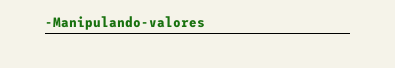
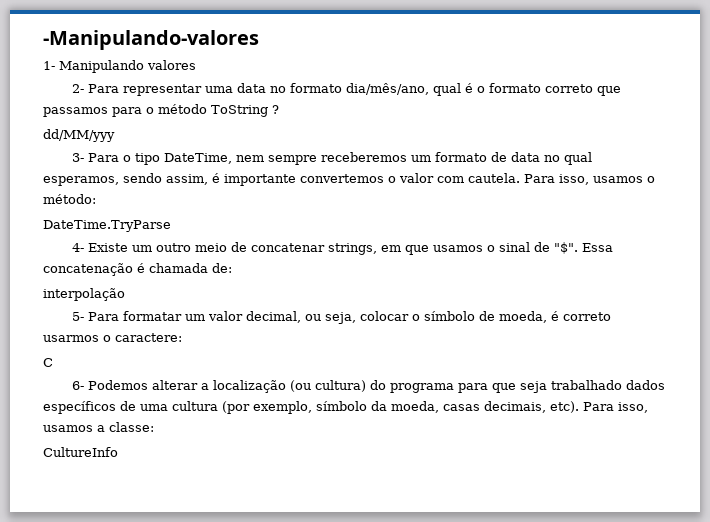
(205, 23) none -> [43,60,196,73] [72,83,622,96] [43,104,279,117] [43,129,115,142] [72,152,593,165] [43,173,655,186] [43,194,96,204] [43,220,171,232] [72,242,614,255] [43,263,232,276] [43,288,125,301] [72,311,612,324] [43,333,182,342] [43,358,53,367] [72,380,666,393] [43,401,648,414] [43,422,154,432] [43,447,118,457] // 1- Manipulando valores // 2- Para representar uma data no formato dia/mês/ano, qual é o formato correto que passamos para o método ToString ? // dd/MM/yyy // 3- Para o tipo DateTime, nem sempre receberemos um formato de data no qual esperamos, sendo assim, é importante convertemos o valor com cautela. Para isso, usamos o método: // DateTime.TryParse // 4- Existe um outro meio de concatenar strings, em que usamos o sinal de "$". Essa concatenação é chamada de: // interpolação // 5- Para formatar um valor decimal, ou seja, colocar o símbolo de moeda, é correto usarmos o caractere: // C // 6- Podemos alterar a localização (ou cultura) do programa para que seja trabalhado dados específicos de uma cultura (por exemplo, símbolo da moeda, casas decimais, etc). Para isso, usamos a classe: // CultureInfo

